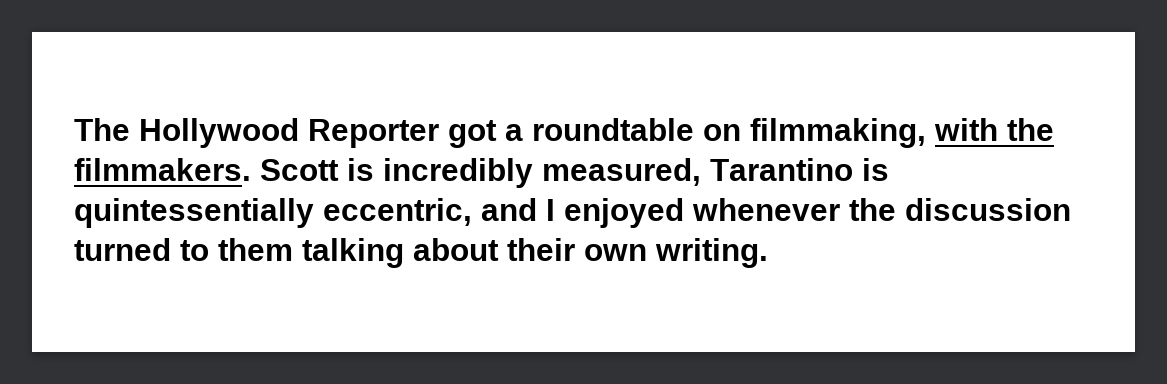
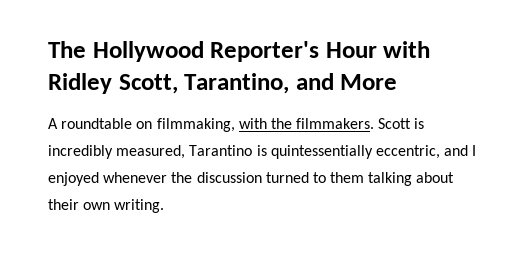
[308,119,523,148] Reporter got a -> [210,41,431,62] [48,73,398,94] [48,118,58,129] Reporter's Hour with Ridley Scott, Tarantino, and More // A

